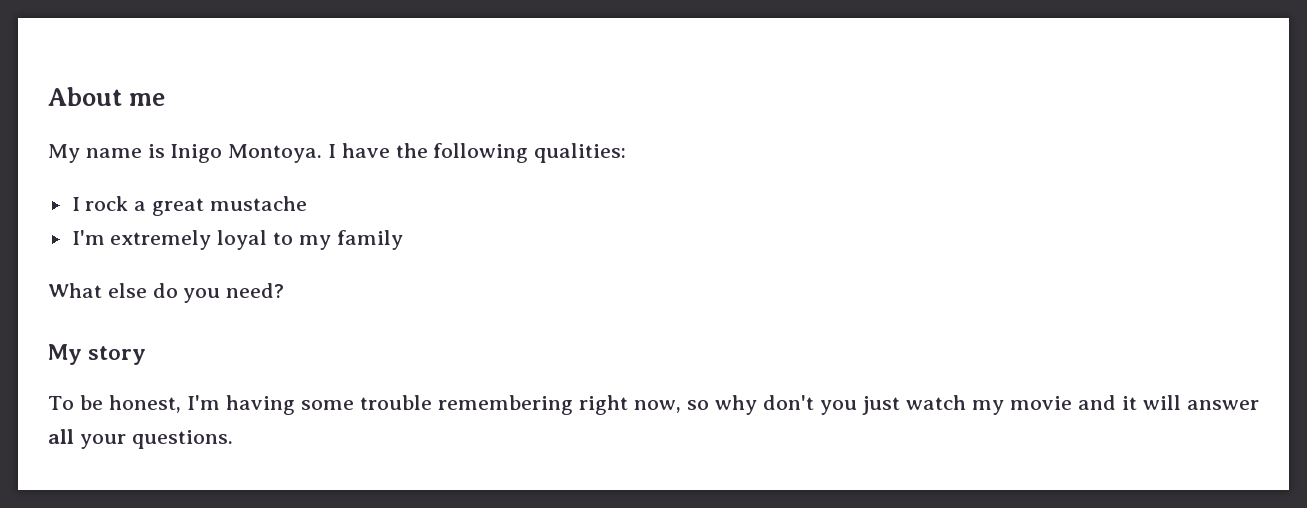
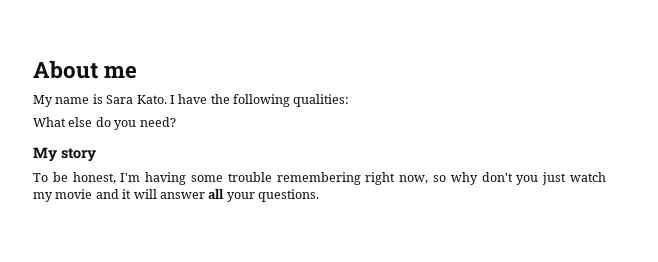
[170,144,323,163] Inigo Montoya. -> [106,95,167,104] Sara Kato.
[71,196,307,216] [71,230,403,250] // I rock a great mustache // I'm extremely loyal to my family -> (350, 100) none

